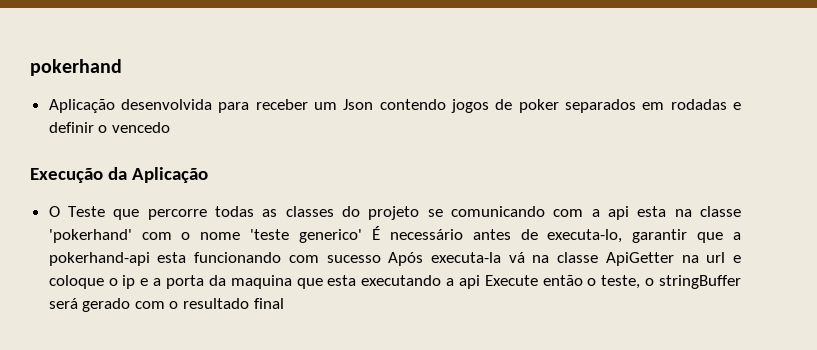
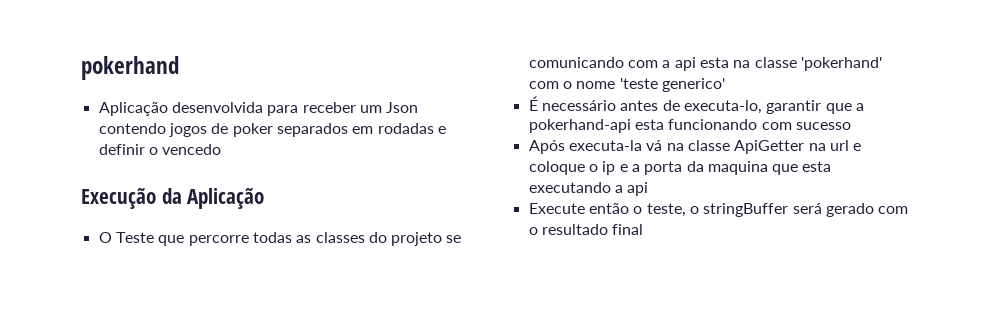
(363, 236) none -> (725, 85) //
(381, 259) none -> (851, 126) //
(480, 282) none -> (649, 189) //

